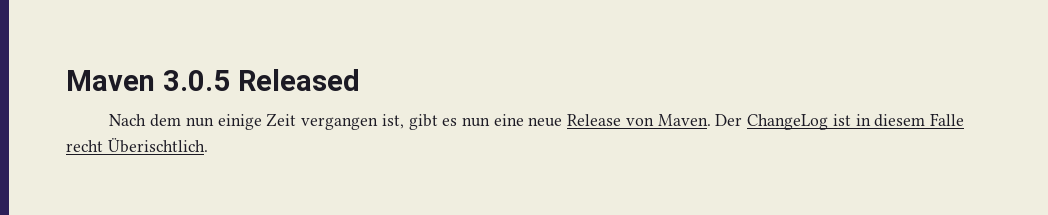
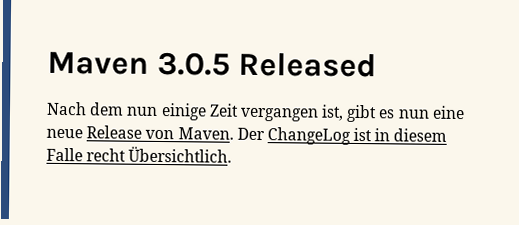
[107,138,208,153] Überischtlich. -> [128,146,233,163] Übersichtlich.

